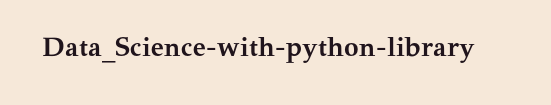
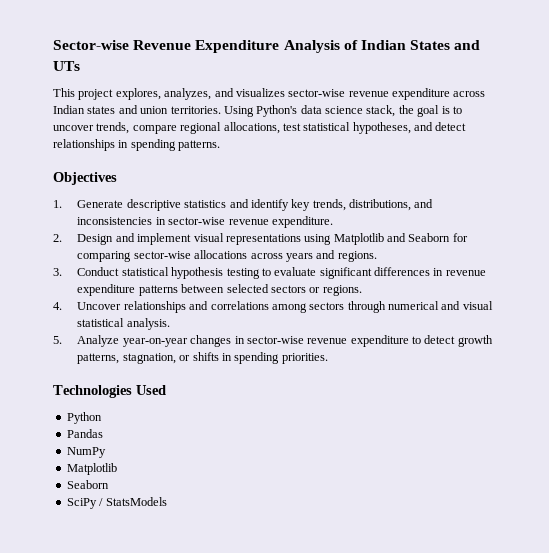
[42,36,475,63] Data_Science-with-python-library -> [53,40,481,53] [53,61,80,71] [53,88,486,100] [53,105,462,117] [53,122,467,134] [53,139,221,151] [53,172,117,185] [53,199,434,211] [77,216,333,228] [53,233,468,245] [77,250,377,262] [53,267,486,279] [77,284,362,296] [53,301,493,313] [77,318,170,330] [53,335,493,347] [77,352,328,364] [53,385,166,398] [66,412,102,424] [66,429,103,438] [66,447,106,458] [66,463,117,475] [66,480,109,489] [66,497,167,509] Sector-wise Revenue Expenditure Analysis of Indian States and UTs // This project explores, analyzes, and visualizes sector-wise revenue expenditure across Indian states and union territories. Using Python's data science stack, the goal is to uncover trends, compare regional allocations, test statistical hypotheses, and detect relationships in spending patterns. // Objectives // 1. Generate descriptive statistics and identify key trends, distributions, and inconsistencies in sector-wise revenue expenditure. // 2. Design and implement visual representations using Matplotlib and Seaborn for comparing sector-wise allocations across years and regions. // 3. Conduct statistical hypothesis testing to evaluate significant differences in revenue expenditure patterns between selected sectors or regions. // 4. Uncover relationships and correlations among sectors through numerical and visual statistical analysis. // 5. Analyze year-on-year changes in sector-wise revenue expenditure to detect growth patterns, stagnation, or shifts in spending priorities. // Technologies Used // Python // Pandas // NumPy // Matplotlib // Seaborn // SciPy / StatsModels

